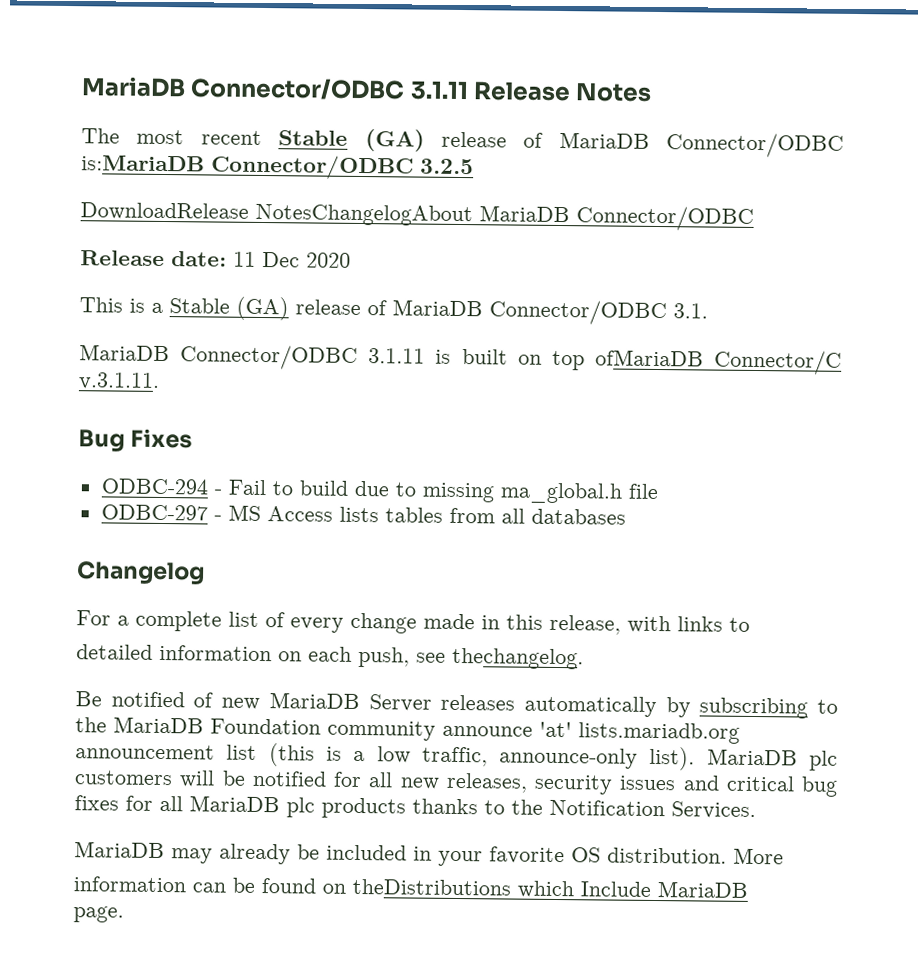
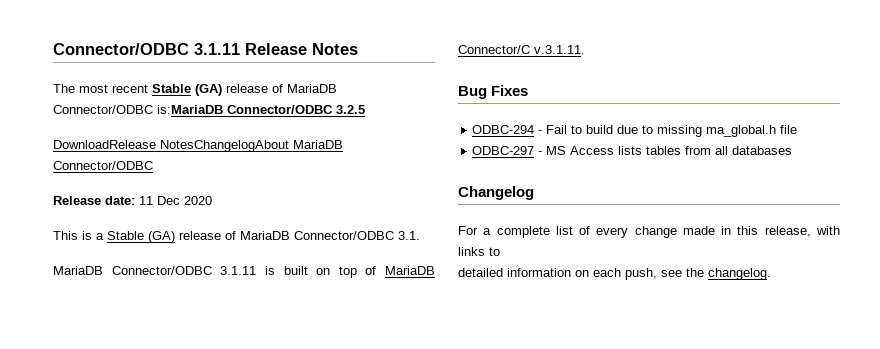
[81,76,186,98] MariaDB -> (53, 49) none
[594,349,704,367] ofMariaDB -> [365,266,435,275] of MariaDB
[452,647,584,670] [75,691,838,719] [75,716,740,744] [75,743,838,771] [74,770,838,797] [74,795,756,820] [74,841,784,867] [73,876,748,899] [73,906,124,923] thechangelog. // Be notified of new MariaDB Server releases automatically by subscribing to the MariaDB Foundation community announce 'at' lists.mariadb.org announcement list (this is a low traffic, announce-only list). MariaDB plc customers will be notified for all new releases, security issues and critical bug fixes for all MariaDB plc products thanks to the Notification Services. // MariaDB may already be included in your favorite OS distribution. More // information can be found on theDistributions which Include MariaDB // page. -> [686,268,771,280] the changelog.

